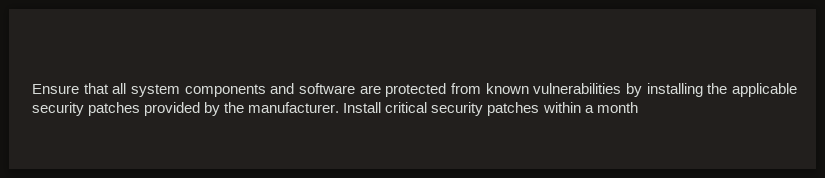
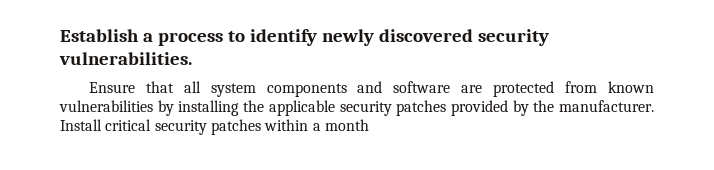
(32, 89) none -> [60,29,549,46] [59,52,192,65] Establish a process to identify newly discovered security vulnerabilities. //

